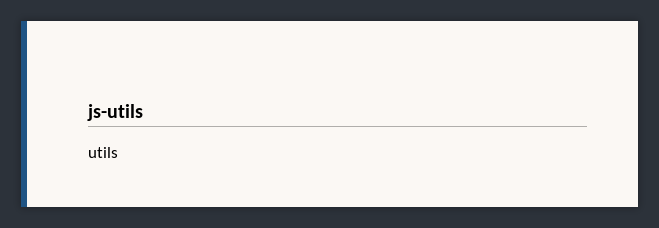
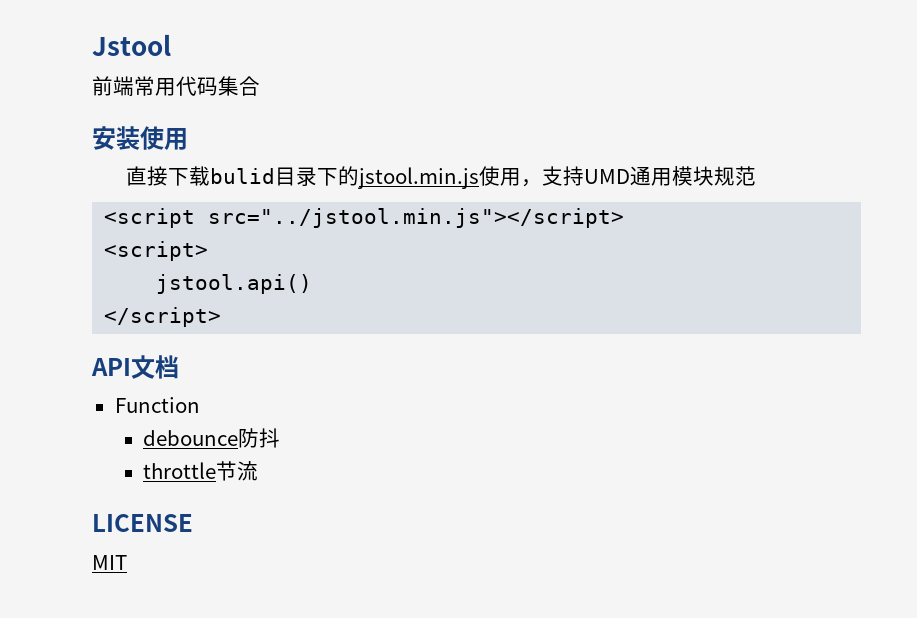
[87,104,143,121] [88,147,118,158] js-utils // utils -> [92,34,171,56] [92,76,260,96] [92,126,188,150] [125,166,756,189] [104,208,625,228] [104,241,209,261] [156,274,313,294] [104,307,222,327] [91,355,179,379] [114,397,200,413] [143,428,281,448] [143,461,259,481] [92,514,193,532] [92,555,127,570] Jstool // 前端常用代码集合 // 安装使用 // 直接下载bulid目录下的jstool.min.js使用，支持UMD通用模块规范 // <script src="../jstool.min.js"></script> // <script> // jstool.api() // </script> // API文档 // Function // debounce防抖 // throttle节流 // LICENSE // MIT

